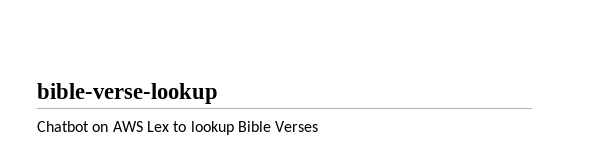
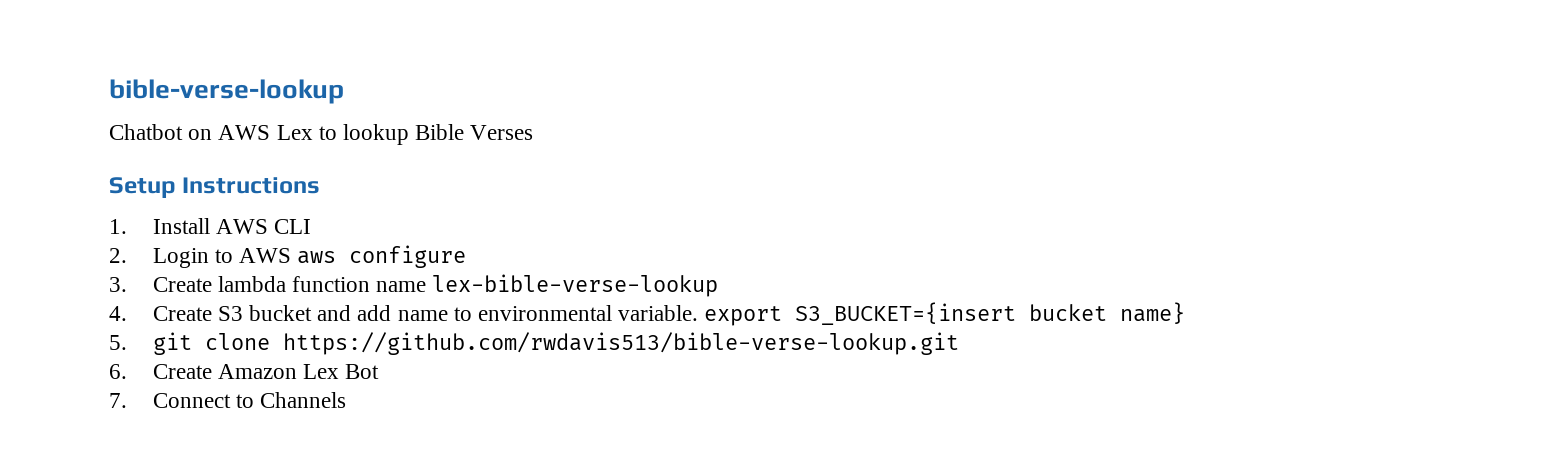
(319, 126) none -> [109,177,321,198] [109,218,311,234] [109,245,467,268] [109,274,719,297] [109,302,1186,326] [109,332,959,355] [109,364,380,379] [109,392,346,408] // Setup Instructions // 1. Install AWS CLI // 2. Login to AWS aws configure // 3. Create lambda function name lex-bible-verse-lookup // 4. Create S3 bucket and add name to environmental variable. export S3_BUCKET={insert bucket name} // 5. git clone https://github.com/rwdavis513/bible-verse-lookup.git // 6. Create Amazon Lex Bot // 7. Connect to Channels

